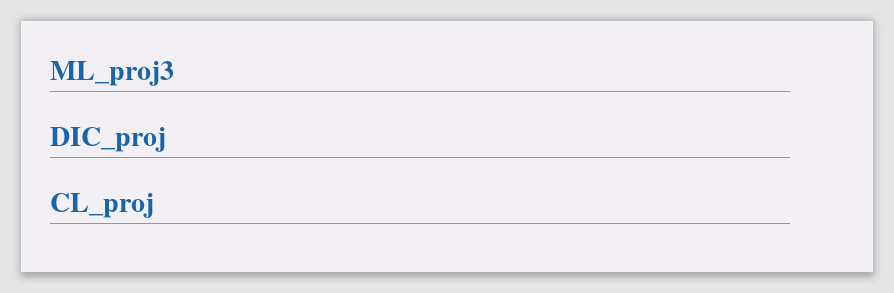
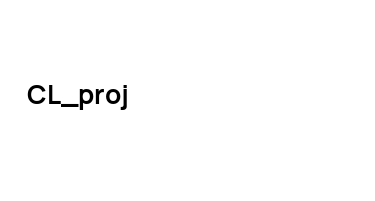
[50,61,174,86] [50,127,166,152] ML_proj3 // DIC_proj // -> (27, 97) none

